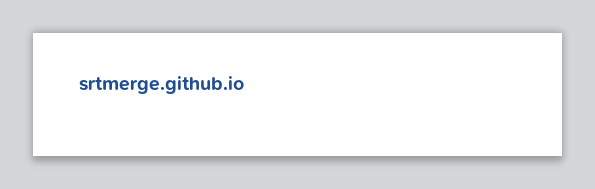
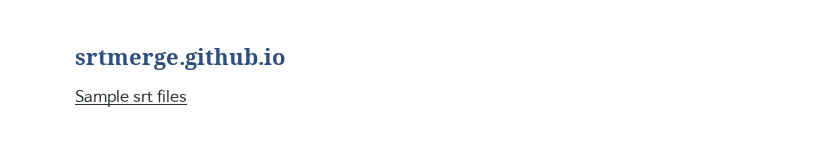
(244, 85) none -> [75,89,188,107] // Sample srt files

